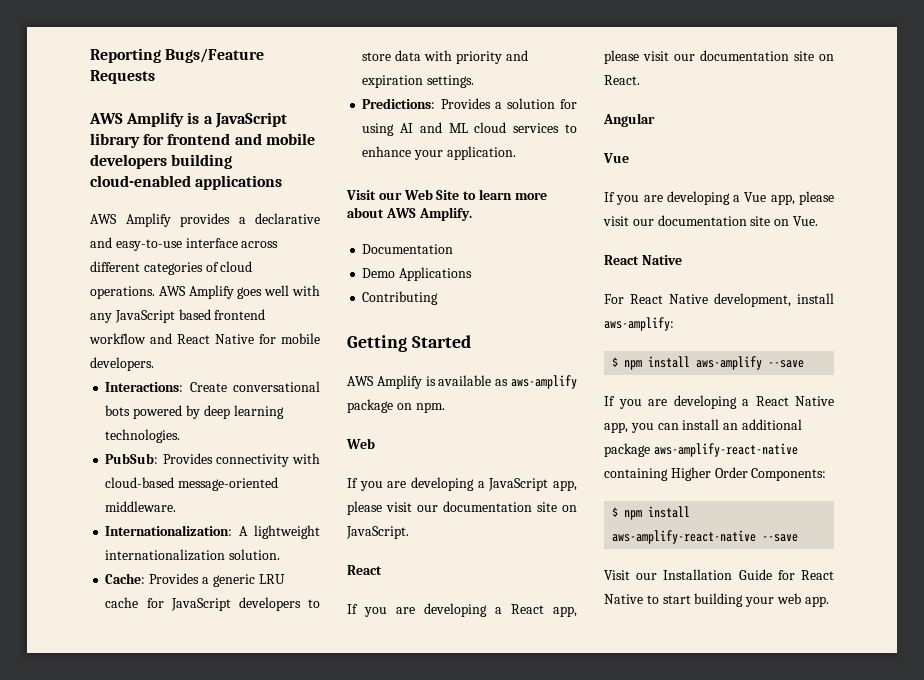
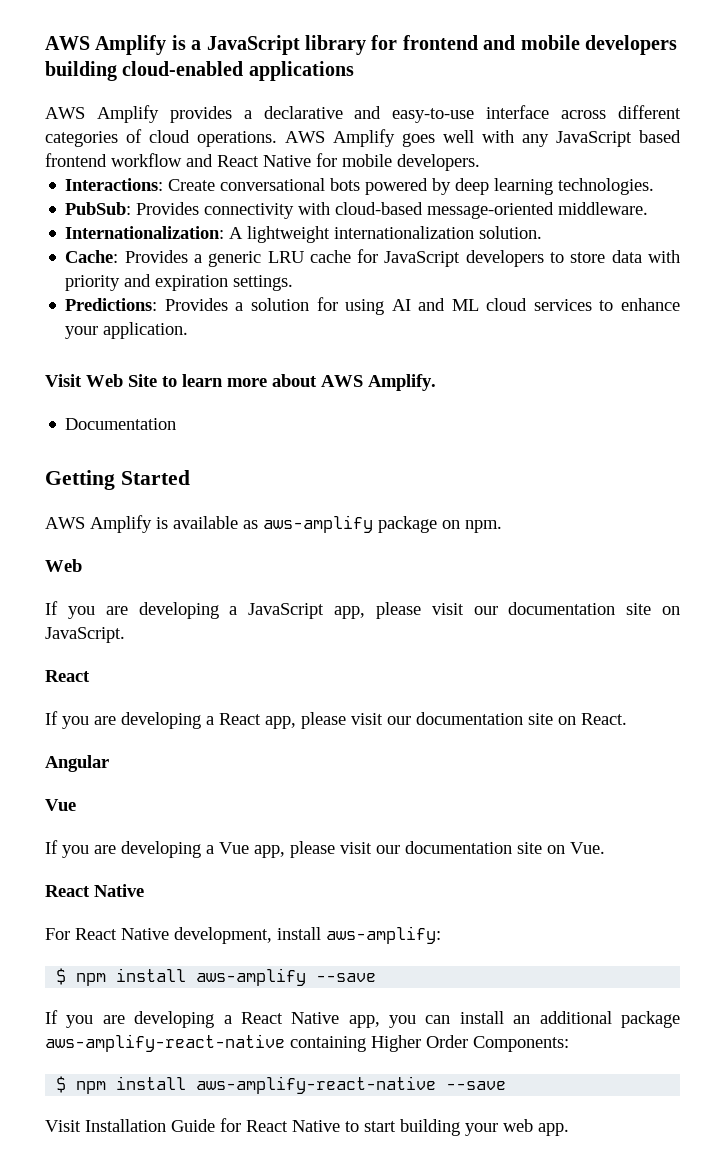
[90,48,265,63] [90,70,155,84] Reporting Bugs/Feature Requests // -> (45, 43) none
[378,192,402,200] our -> (82, 380) none
[362,267,473,281] [362,291,439,305] // Demo Applications // Contributing -> (177, 424) none
[636,573,658,580] our -> (81, 1126) none

